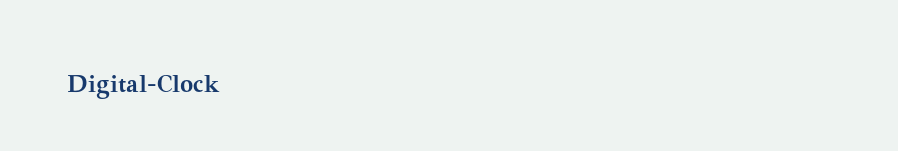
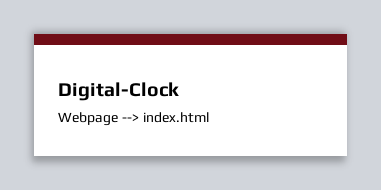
(220, 86) none -> [58,112,209,126] // Webpage --> index.html

